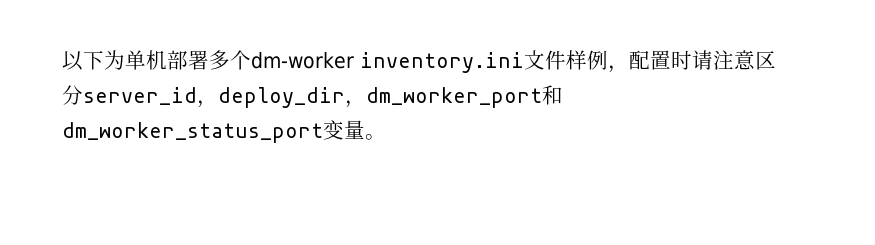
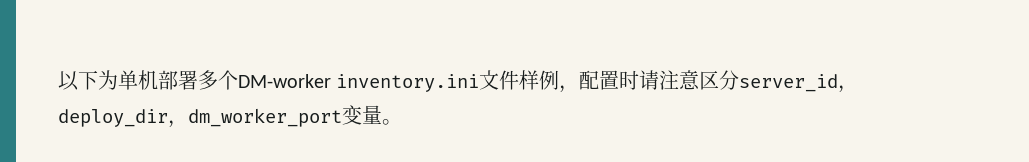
[251,52,354,69] dm-worker -> [238,74,331,88] DM-worker
[542,85,563,105] [62,122,323,143] 和dm_worker_status_port -> (342, 117) none

